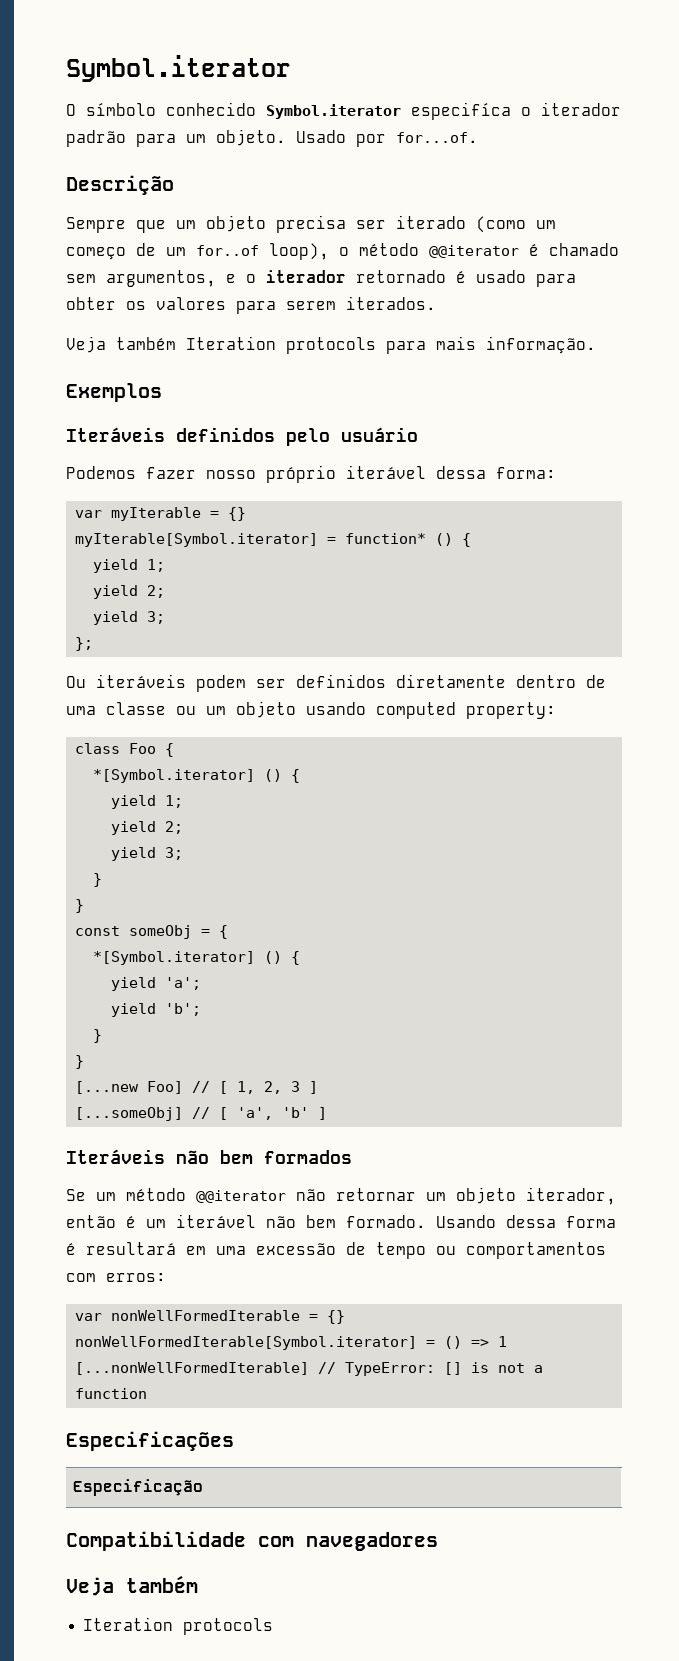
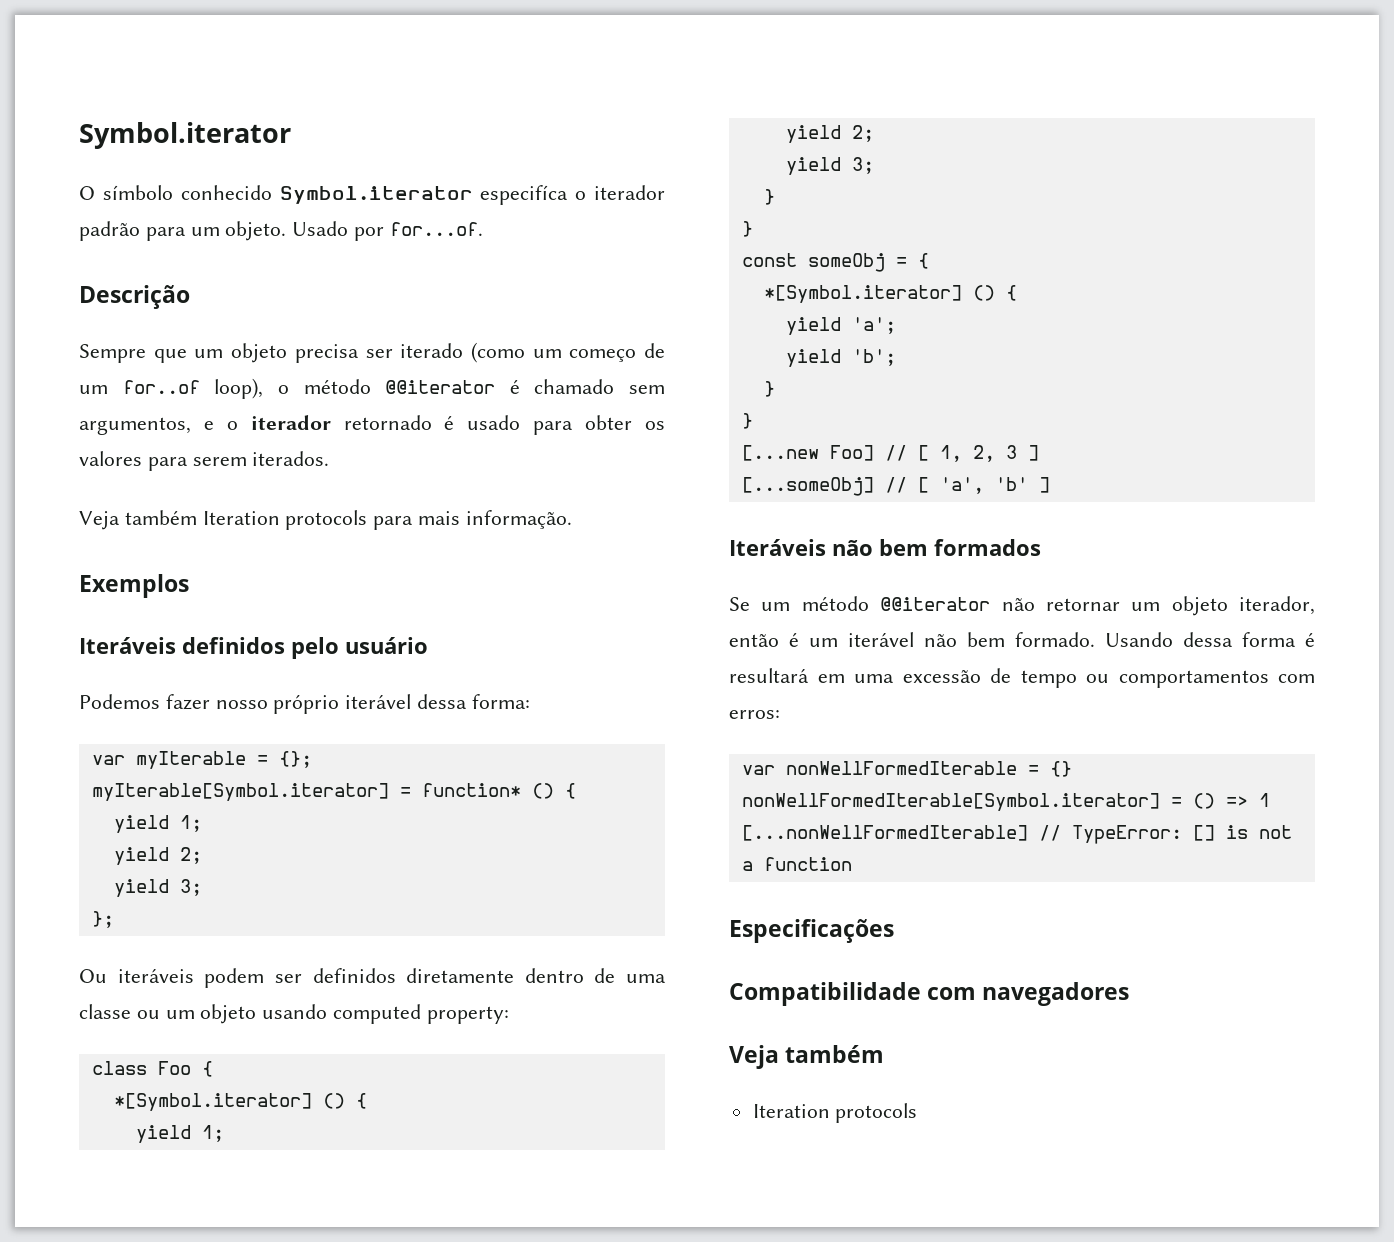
[228,507,247,521] {} -> [278,751,312,768] {};
[72,1479,203,1496] // Especificação -> (894, 931) none

